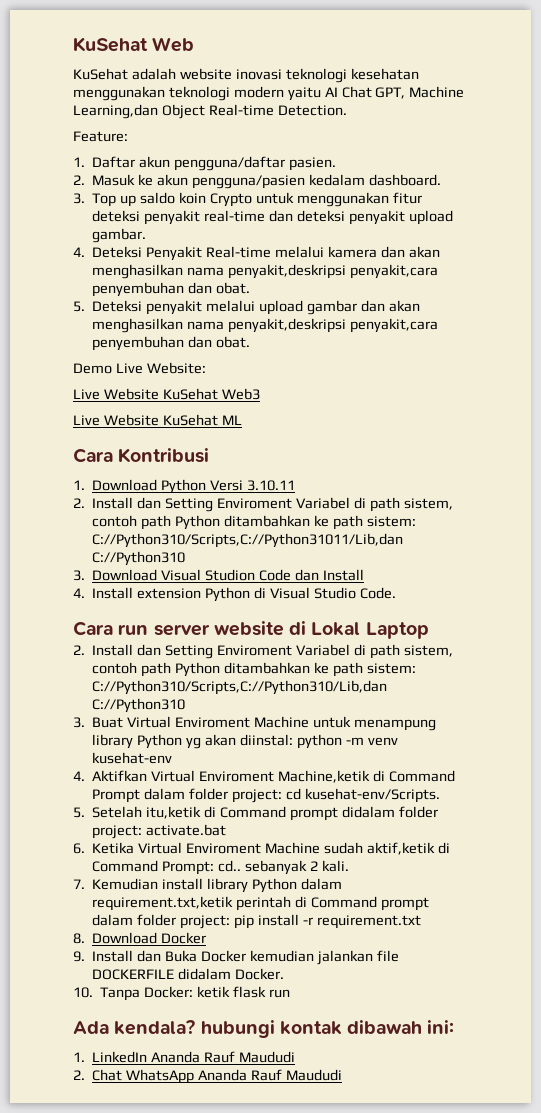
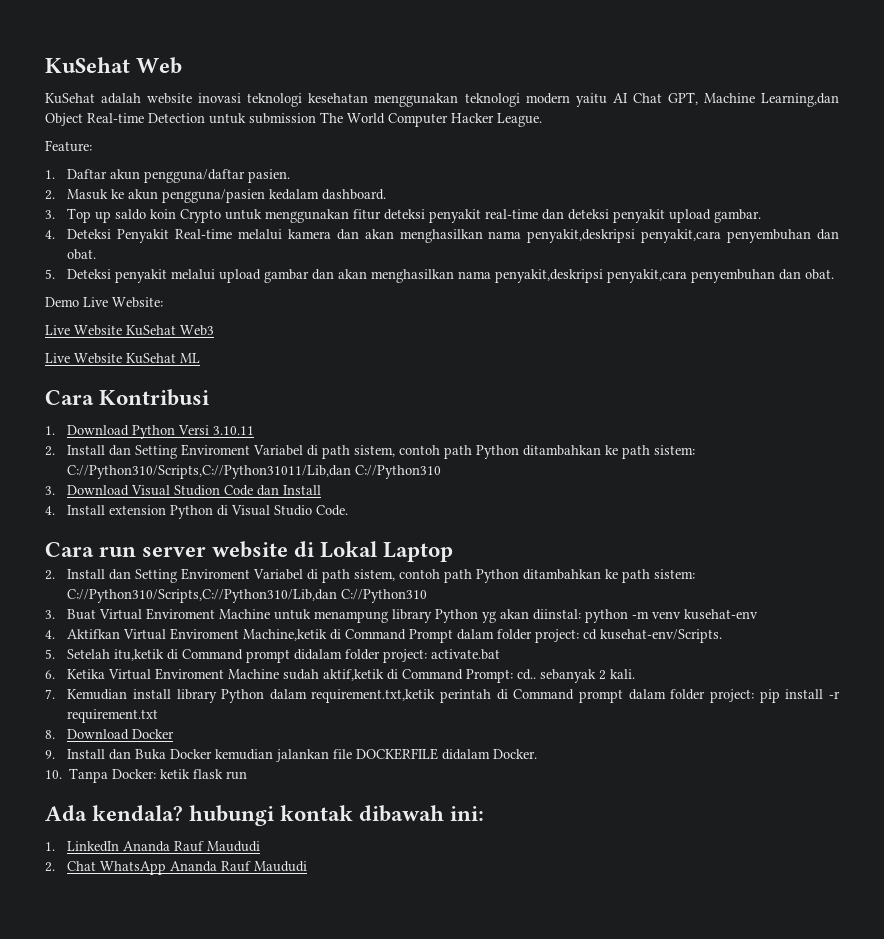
[277,105,347,116] Detection. -> [148,112,542,127] Detection untuk submission The World Computer Hacker League.

